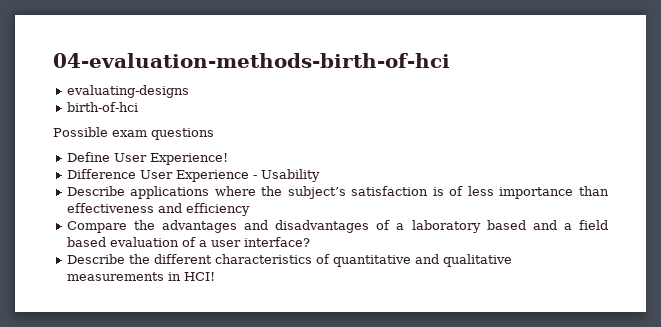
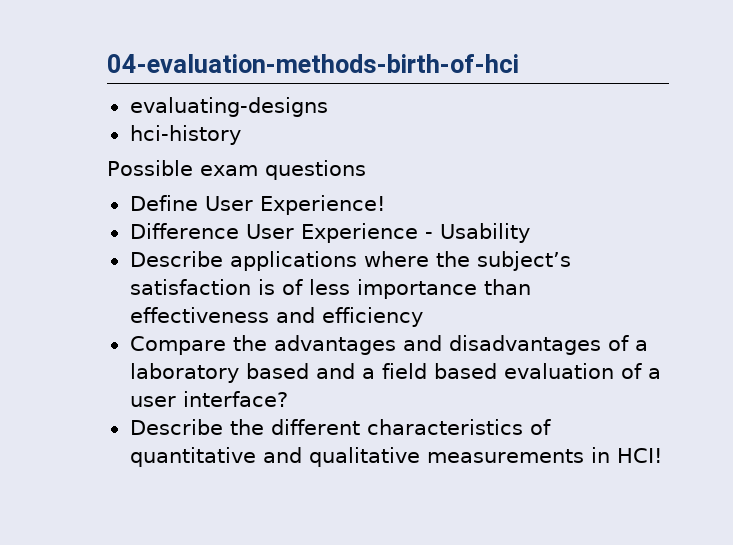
[66,102,138,112] birth-of-hci -> [129,125,241,145] hci-history

